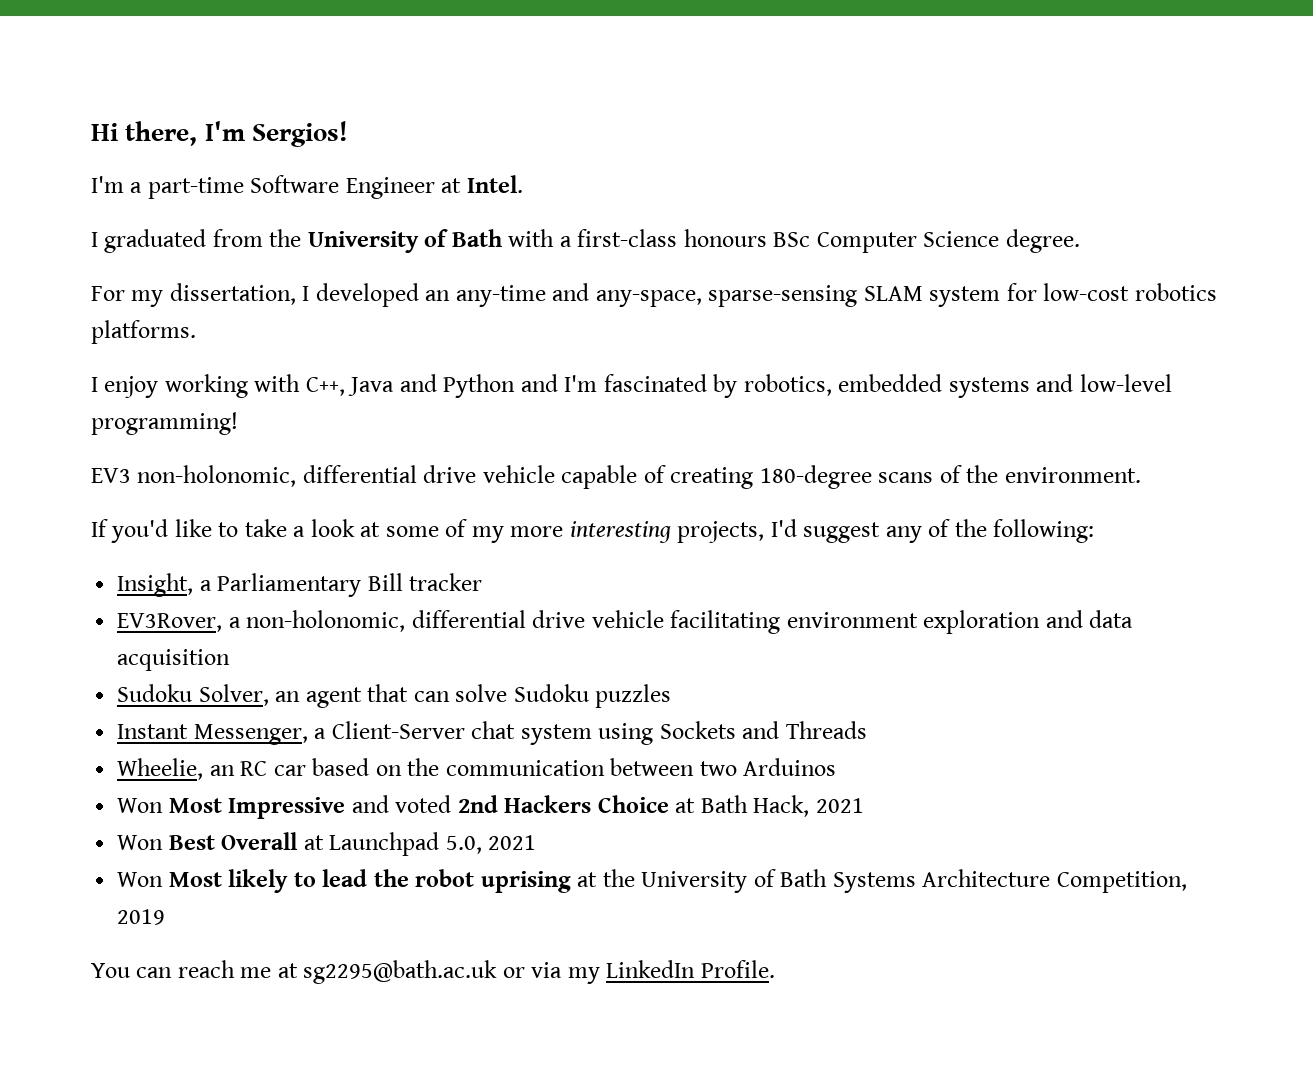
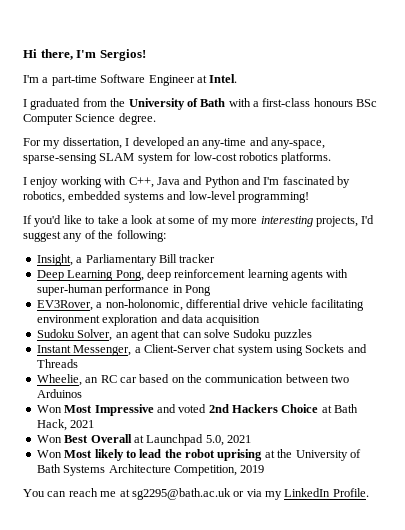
[91,465,1141,489] // EV3 non-holonomic, differential drive vehicle capable of creating 180-degree scans of the environment. -> (309, 197) none
(483, 582) none -> [36,269,349,281] [36,284,211,296] // Deep Learning Pong, deep reinforcement learning agents with super-human performance in Pong

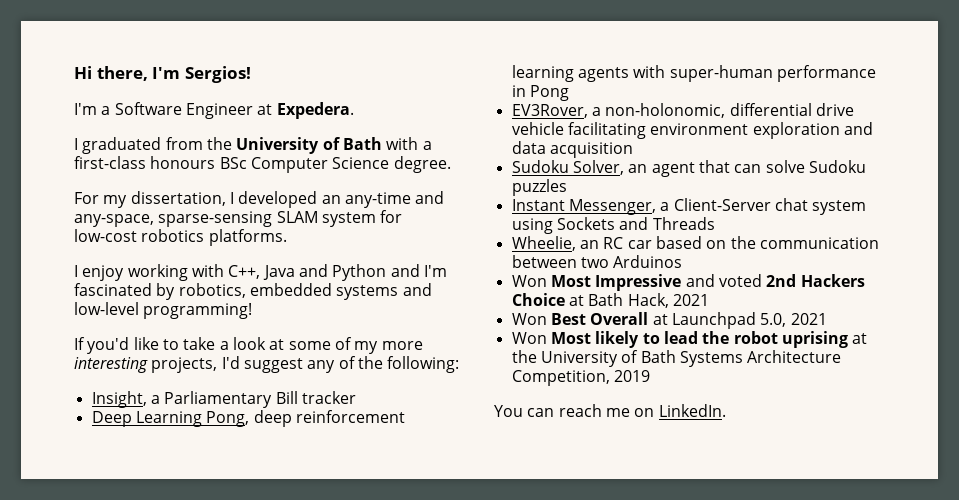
[51,75,97,86] part-time -> (111, 110) none
[209,74,238,83] Intel. -> [276,102,354,119] Expedera.
[119,488,369,500] at sg2295@bath.ac.uk or via my LinkedIn Profile. -> [634,404,726,417] on LinkedIn.

